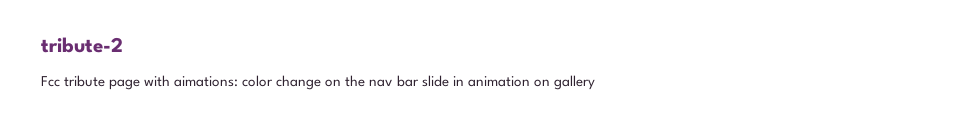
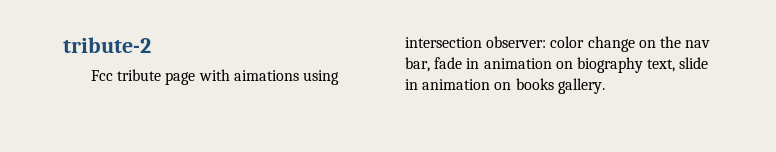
[174,76,239,87] aimations: -> [233,70,339,85] [405,36,547,48] aimations using intersection observer:
[396,75,419,87] bar -> [405,57,676,73] bar, fade in animation on biography text,
[553,75,595,90] gallery -> [515,78,605,94] books gallery.

